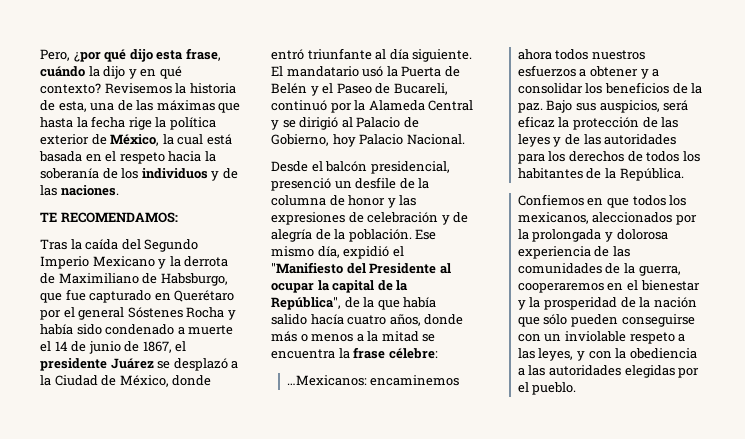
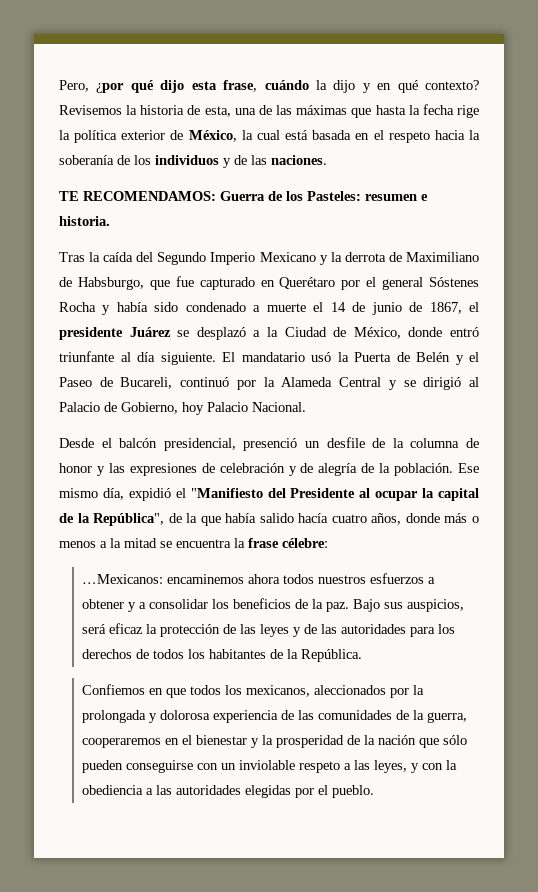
(178, 217) none -> [220,191,428,201] [59,216,110,226] Guerra de los Pasteles: resumen e historia.

